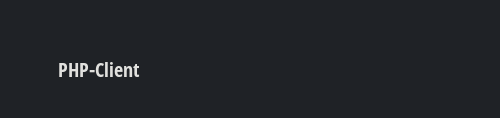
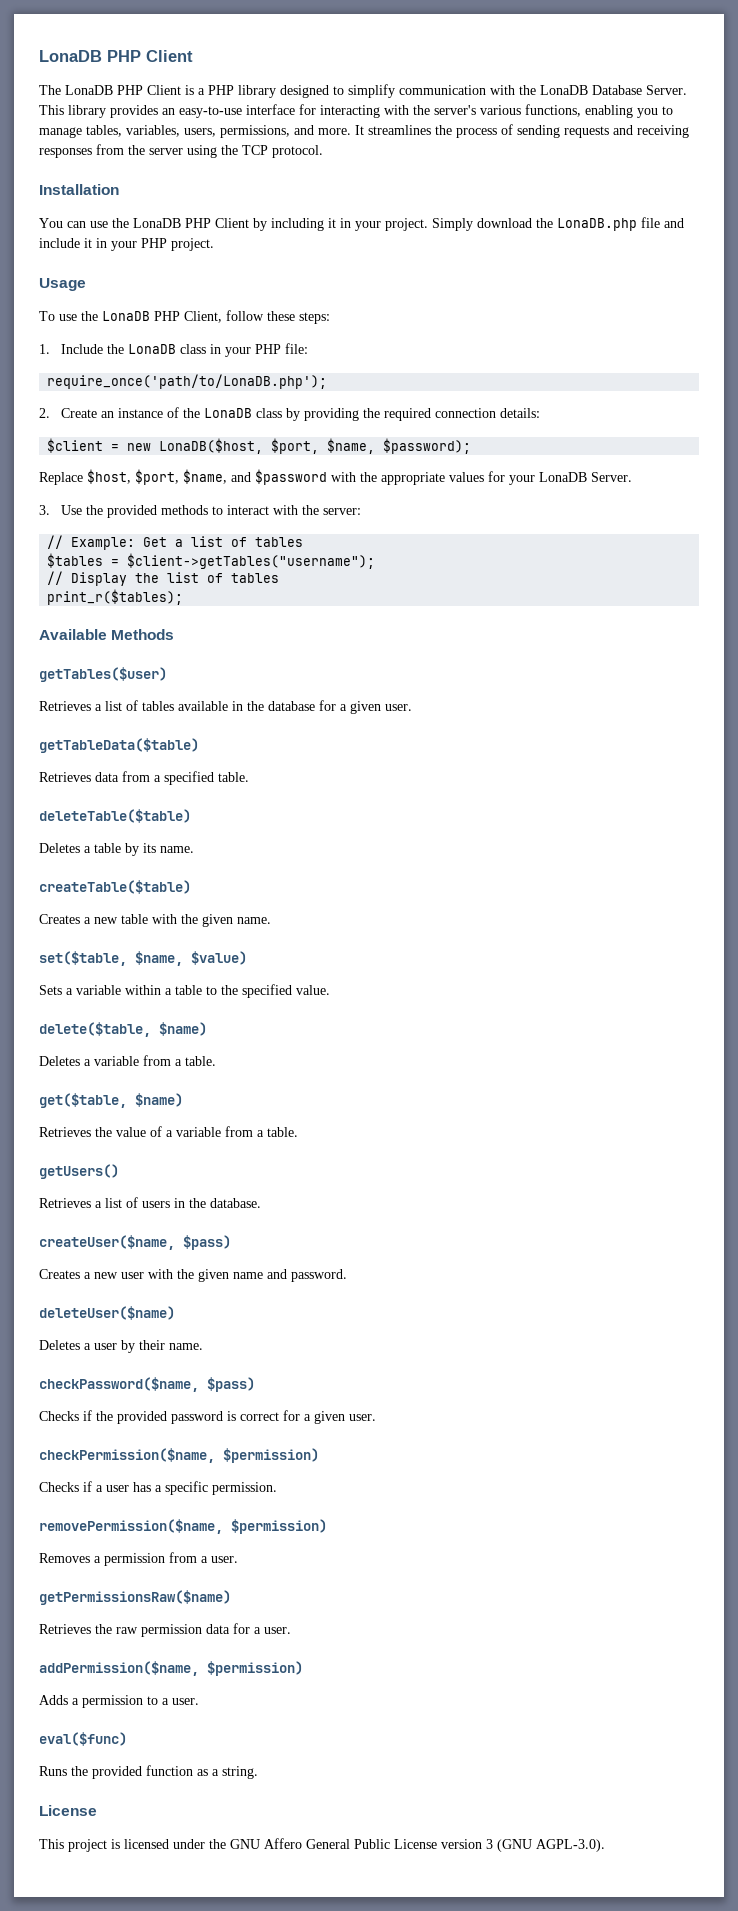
[58,62,140,77] PHP-Client -> [39,50,193,62] [39,84,687,98] [39,104,673,118] [39,124,689,138] [39,144,323,158] [39,184,119,195] [39,217,684,231] [39,238,214,251] [39,278,86,291] [39,310,330,324] [39,343,308,357] [47,374,328,389] [39,407,540,421] [47,438,472,454] [39,469,632,485] [39,505,361,518] [47,535,304,550] [47,553,376,569] [47,571,280,586] [47,589,184,605] [39,629,175,640] [39,667,167,682] [39,700,412,714] [39,738,199,753] [39,771,249,785] [39,809,191,823] [39,843,194,856] [39,880,191,894] [39,914,271,927] [39,951,247,966] [39,984,330,998] [39,1022,207,1037] [39,1055,216,1066] [39,1093,183,1108] [39,1126,298,1137] [39,1164,119,1179] [39,1197,261,1208] [39,1235,231,1250] [39,1269,347,1282] [39,1306,175,1320] [39,1340,203,1353] [39,1377,255,1392] [39,1410,376,1424] [39,1448,319,1463] [39,1481,277,1495] [39,1519,327,1534] [39,1552,238,1566] [39,1590,231,1605] [39,1623,291,1637] [39,1661,303,1676] [39,1695,199,1708] [39,1732,127,1746] [39,1765,258,1779] [39,1805,97,1816] [39,1838,605,1852] LonaDB PHP Client // The LonaDB PHP Client is a PHP library designed to simplify communication with the LonaDB Database Server. This library provides an easy-to-use interface for interacting with the server's various functions, enabling you to manage tables, variables, users, permissions, and more. It streamlines the process of sending requests and receiving responses from the server using the TCP protocol. // Installation // You can use the LonaDB PHP Client by including it in your project. Simply download the LonaDB.php file and include it in your PHP project. // Usage // To use the LonaDB PHP Client, follow these steps: // 1. Include the LonaDB class in your PHP file: // require_once('path/to/LonaDB.php'); // 2. Create an instance of the LonaDB class by providing the required connection details: // $client = new LonaDB($host, $port, $name, $password); // Replace $host, $port, $name, and $password with the appropriate values for your LonaDB Server. // 3. Use the provided methods to interact with the server: // // Example: Get a list of tables // $tables = $client->getTables("username"); // // Display the list of tables // print_r($tables); // Available Methods // getTables($user) // Retrieves a list of tables available in the database for a given user. // getTableData($table) // Retrieves data from a specified table. // deleteTable($table) // Deletes a table by its name. // createTable($table) // Creates a new table with the given name. // set($table, $name, $value) // Sets a variable within a table to the specified value. // delete($table, $name) // Deletes a variable from a table. // get($table, $name) // Retrieves the value of a variable from a table. // getUsers() // Retrieves a list of users in the database. // createUser($name, $pass) // Creates a new user with the given name and password. // deleteUser($name) // Deletes a user by their name. // checkPassword($name, $pass) // Checks if the provided password is correct for a given user. // checkPermission($name, $permission) // Checks if a user has a specific permission. // removePermission($name, $permission) // Removes a permission from a user. // getPermissionsRaw($name) // Retrieves the raw permission data for a user. // addPermission($name, $permission) // Adds a permission to a user. // eval($func) // Runs the provided function as a string. // License // This project is licensed under the GNU Affero General Public License version 3 (GNU AGPL-3.0).

